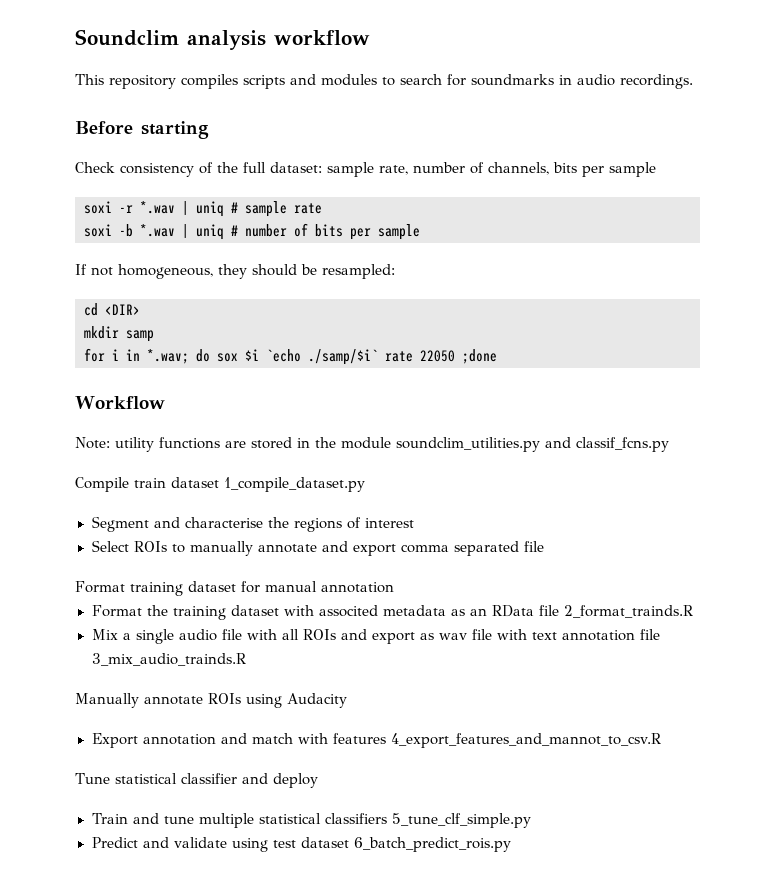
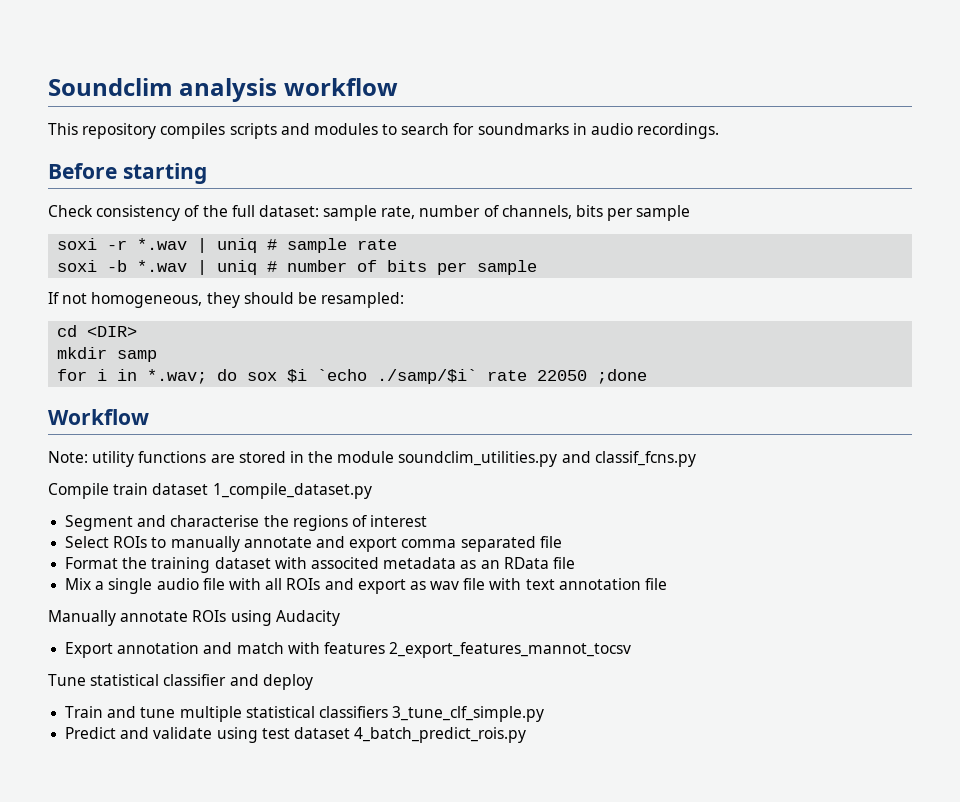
[75,581,394,596] // Format training dataset for manual annotation -> (562, 542) none
[563,605,693,618] 2_format_trainds.R -> (575, 563) none
[91,653,246,666] 3_mix_audio_trainds.R -> (668, 584) none
[390,733,662,748] 4_export_features_and_mannot_to_csv.R -> [389,642,632,658] 2_export_features_mannot_tocsv
[392,813,532,828] 5_tune_clf_simple.py -> [392,706,545,722] 3_tune_clf_simple.py
[353,837,511,852] 6_batch_predict_rois.py -> [354,727,527,743] 4_batch_predict_rois.py

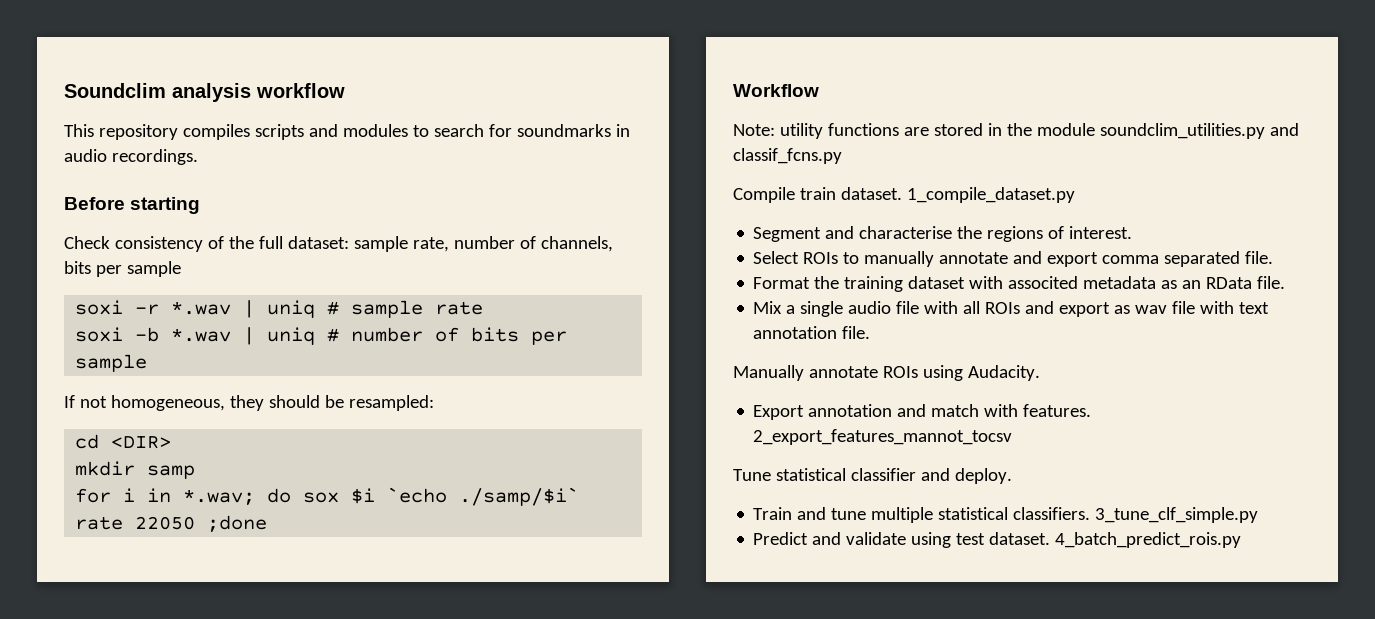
[152,483,209,495] dataset -> [840,187,902,200] dataset.
[370,515,428,527] interest -> [1069,226,1133,239] interest.
[539,536,562,548] file -> [1245,251,1274,264] file.
[552,557,575,569] file -> [1257,276,1286,289] file.
[645,578,668,590] file -> [842,326,871,339] file.
[275,610,340,626] Audacity -> [967,365,1040,381] Audacity.
[323,642,385,654] features -> [1023,404,1092,417] features.
[262,674,313,690] deploy -> [954,468,1012,484] deploy.
[318,706,388,718] classifiers -> [1013,507,1091,520] classifiers.
[293,727,350,739] dataset -> [989,532,1051,545] dataset.

